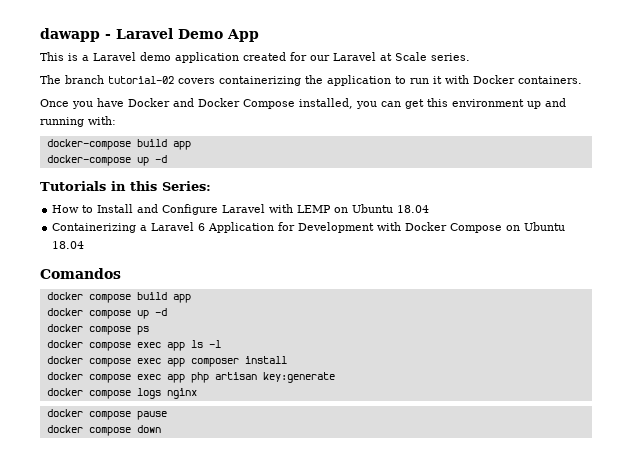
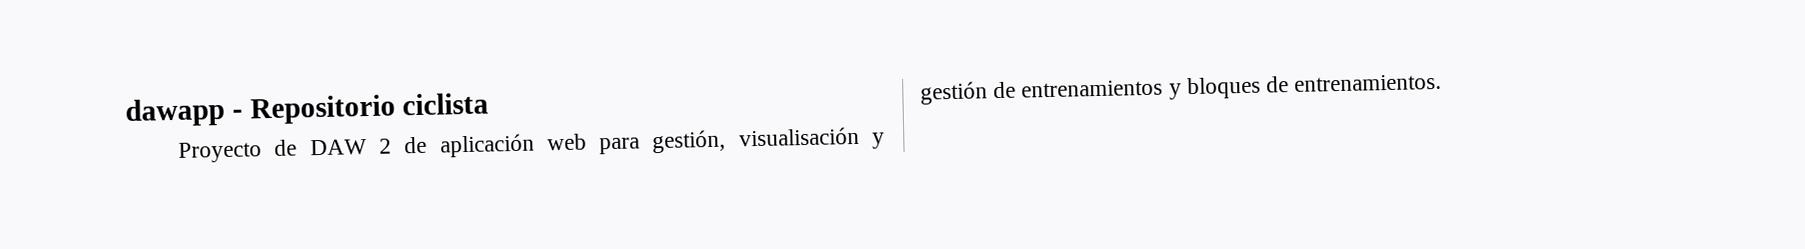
[116,28,259,42] [40,52,470,63] [40,75,582,86] [40,98,566,109] [40,116,116,127] [46,139,191,150] [46,155,167,166] [40,181,211,191] [52,204,430,215] [52,222,566,233] [52,241,85,249] [40,268,121,279] [46,292,191,303] [46,308,167,319] [46,324,149,335] [46,340,221,351] [46,356,287,367] [46,372,335,383] [46,388,197,399] [46,409,167,420] [46,425,161,436] Laravel Demo App // This is a Laravel demo application created for our Laravel at Scale series. // The branch tutorial-02 covers containerizing the application to run it with Docker containers. // Once you have Docker and Docker Compose installed, you can get this environment up and running with: // docker-compose build app // docker-compose up -d // Tutorials in this Series: // How to Install and Configure Laravel with LEMP on Ubuntu 18.04 // Containerizing a Laravel 6 Application for Development with Docker Compose on Ubuntu 18.04 // Comandos // docker compose build app // docker compose up -d // docker compose ps // docker compose exec app ls -l // docker compose exec app composer install // docker compose exec app php artisan key:generate // docker compose logs nginx // docker compose pause // docker compose down -> [249,92,490,125] [178,126,886,163] [920,73,1443,105] Repositorio ciclista // Proyecto de DAW 2 de aplicación web para gestión, visualisación y gestión de entrenamientos y bloques de entrenamientos.

